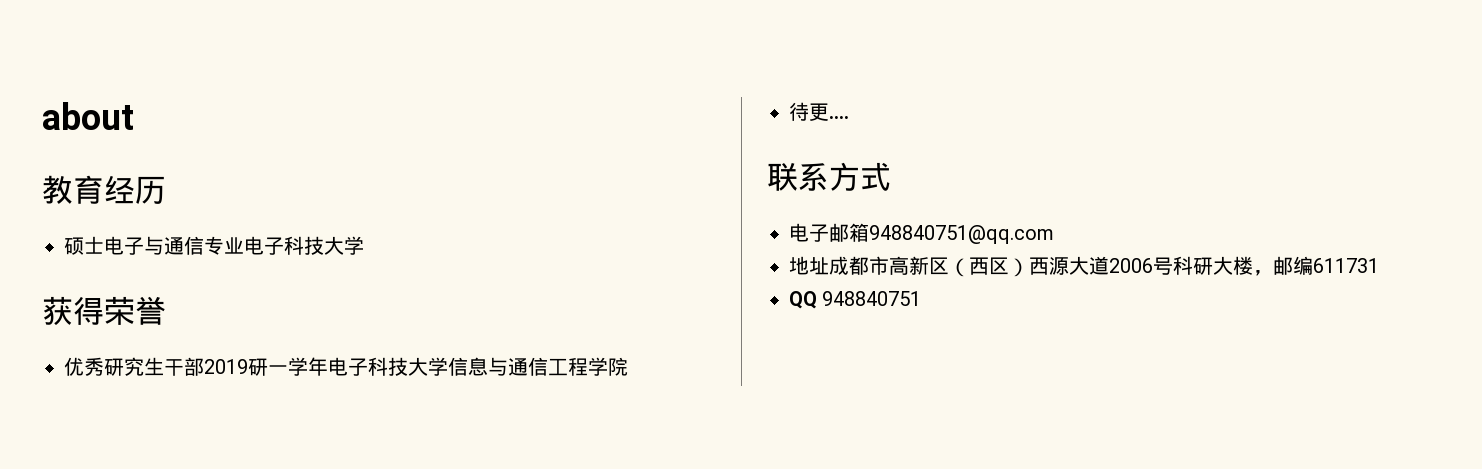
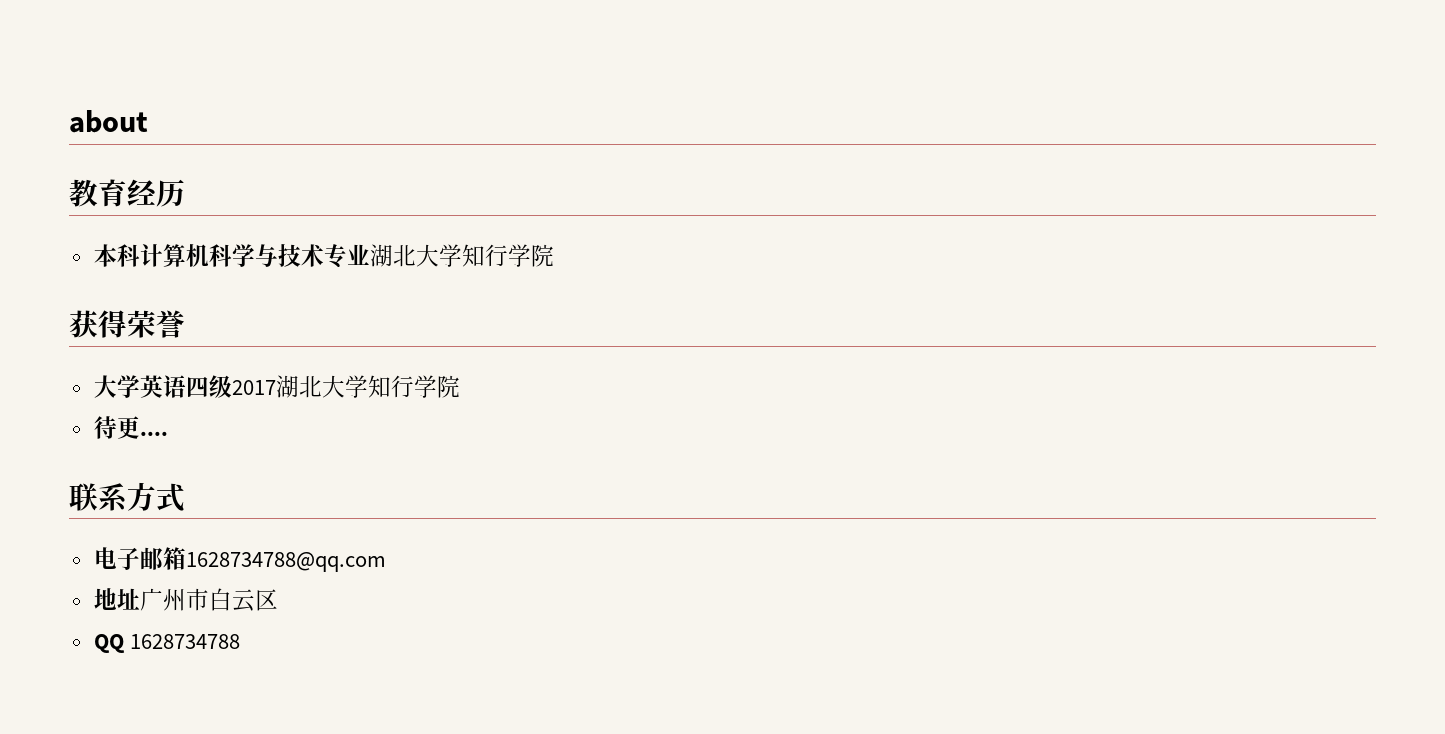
[64,236,364,255] 硕士电子与通信专业电子科技大学 -> [93,244,554,268] 本科计算机科学与技术专业湖北大学知行学院
[64,357,588,376] 优秀研究生干部2019研一学年电子科技大学信息与通信工程 -> [93,375,414,398] 大学英语四级2017湖北大学知行
[869,225,1054,244] 948840751@qq.com -> [185,552,386,572] 1628734788@qq.com
[829,256,1379,277] 成都市高新区（西区）西源大道2006号科研大楼，邮编611731 -> [139,588,278,612] 广州市白云区
[822,291,922,306] 948840751 -> [129,634,240,649] 1628734788

